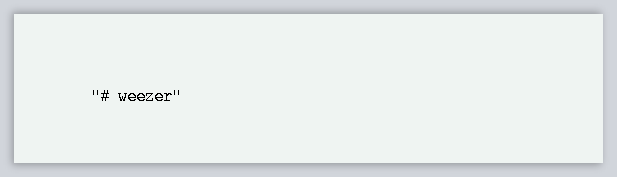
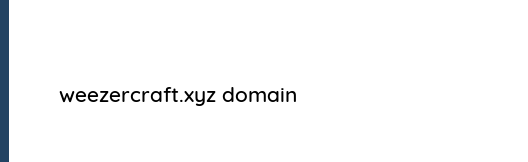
[91,88,182,105] "# weezer" -> [59,87,297,106] weezercraft.xyz domain

